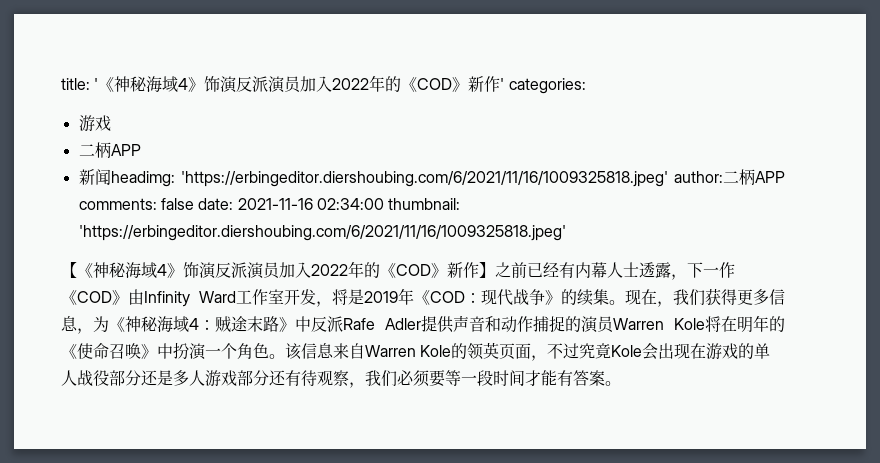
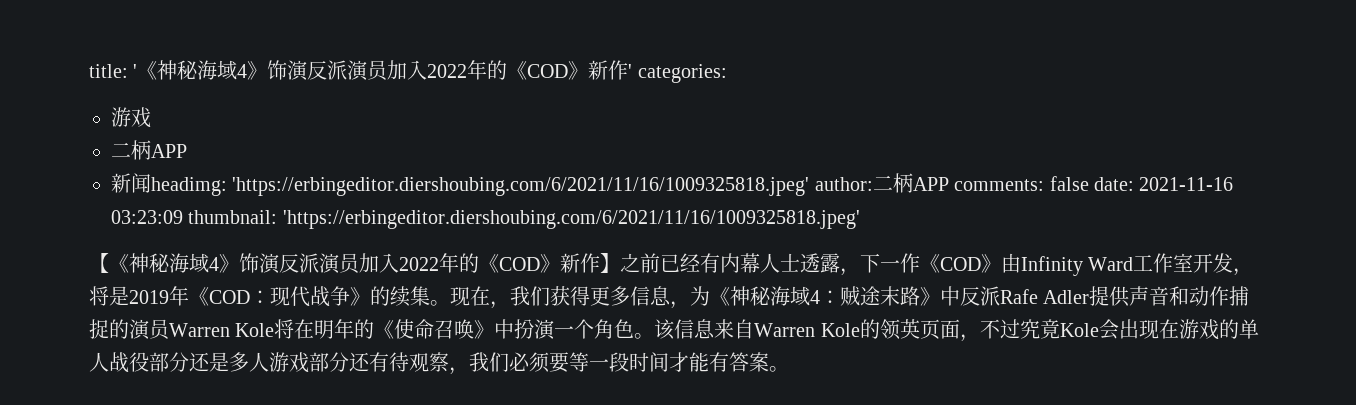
[316,198,384,210] 02:34:00 -> [111,210,183,224] 03:23:09

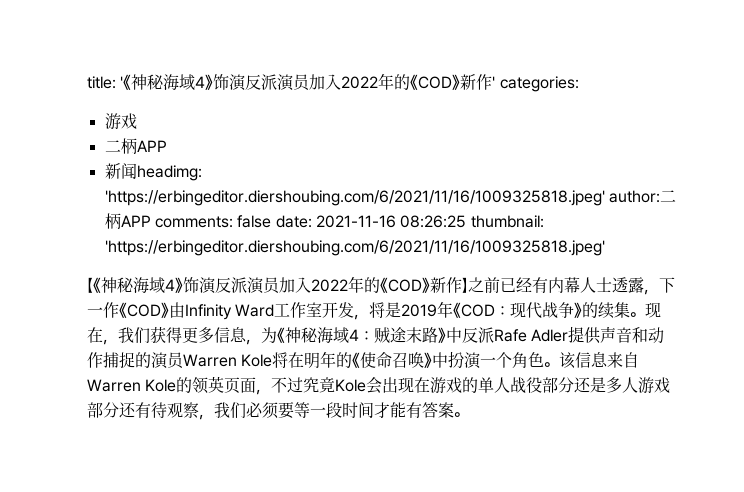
[111,210,183,224] 03:23:09 -> [400,215,467,228] 08:26:25

